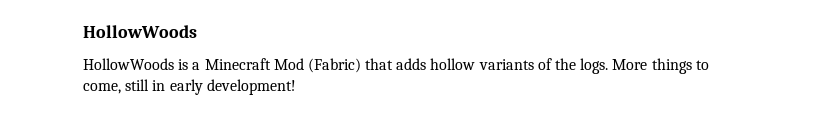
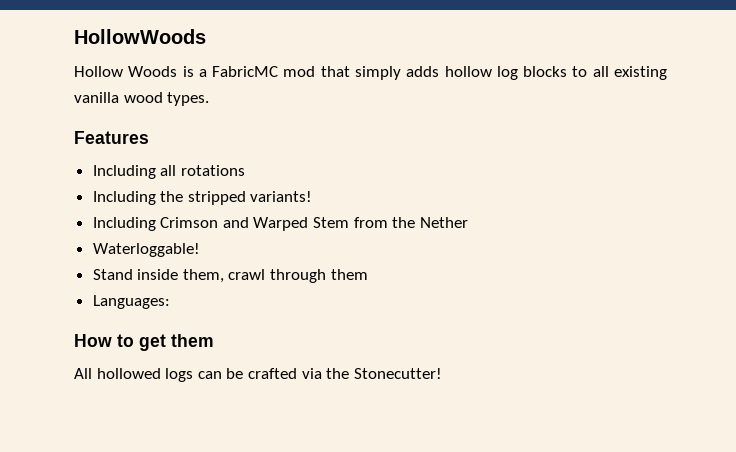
[83,58,709,74] [83,79,296,95] HollowWoods is a Minecraft Mod (Fabric) that adds hollow variants of the logs. More things to come, still in early development! -> [74,66,667,80] [74,92,210,106] [74,131,149,144] [92,165,245,179] [92,191,313,205] [92,217,468,231] [92,243,200,257] [92,269,368,283] [92,295,170,309] [74,334,214,351] [74,368,442,382] Hollow Woods is a FabricMC mod that simply adds hollow log blocks to all existing vanilla wood types. // Features // Including all rotations // Including the stripped variants! // Including Crimson and Warped Stem from the Nether // Waterloggable! // Stand inside them, crawl through them // Languages: // How to get them // All hollowed logs can be crafted via the Stonecutter!

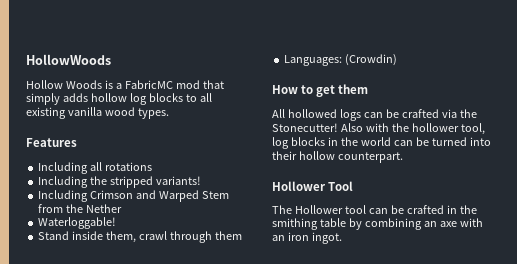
(170, 302) none -> [345,54,398,66] (Crowdin)
(442, 373) none -> [340,123,485,135] [272,137,491,149] [272,151,403,163] [272,181,354,191] [272,205,477,214] [272,218,483,230] [272,232,342,244] Also with the hollower tool, log blocks in the world can be turned into their hollow counterpart. // Hollower Tool // The Hollower tool can be crafted in the smithing table by combining an axe with an iron ingot.

